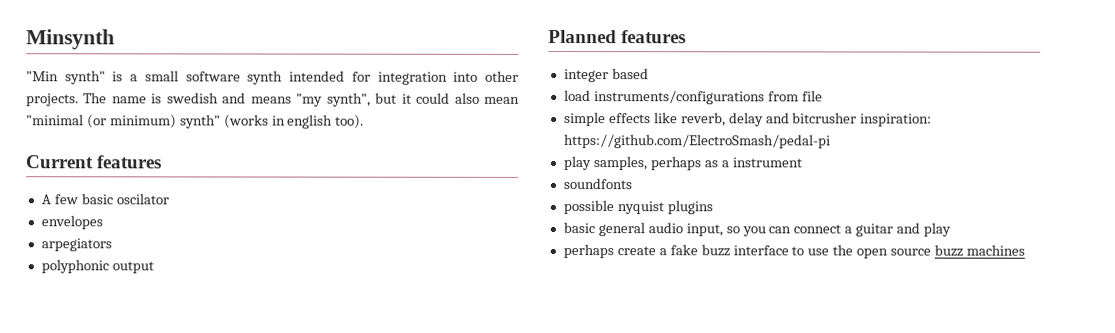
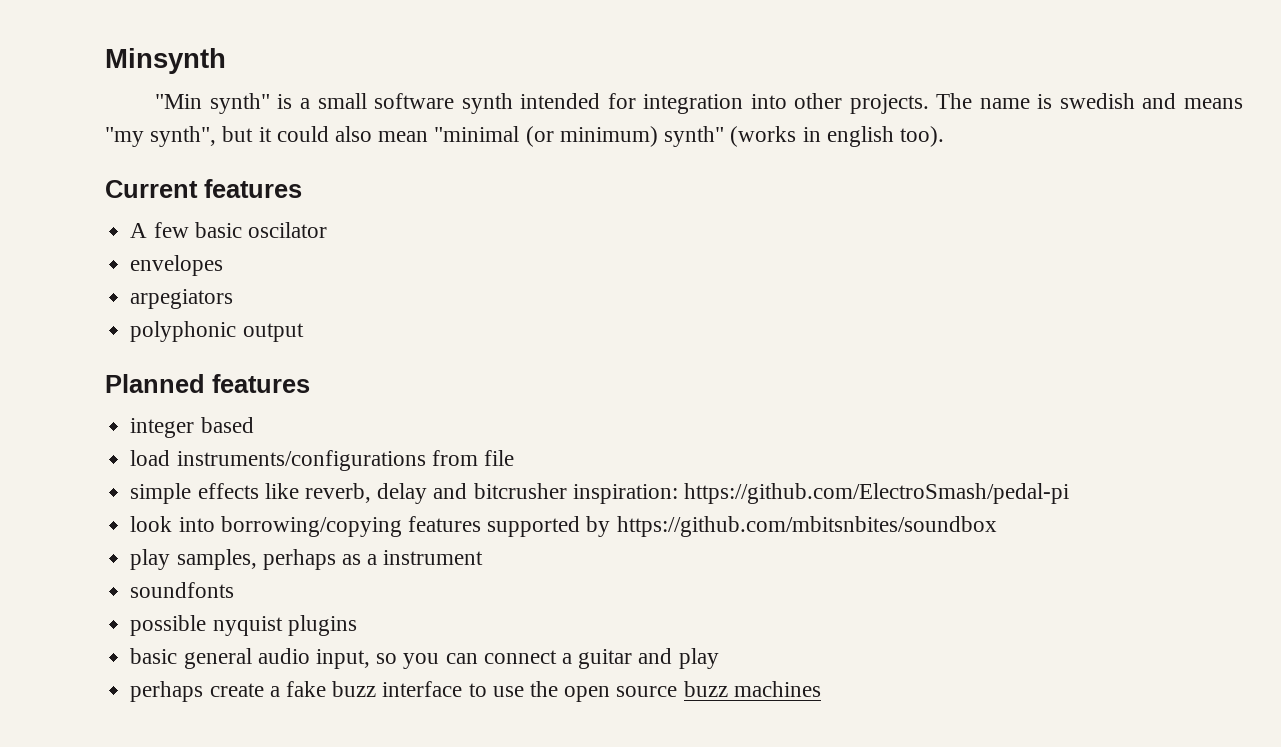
(831, 141) none -> [130,516,997,537] // look into borrowing/copying features supported by https://github.com/mbitsnbites/soundbox

